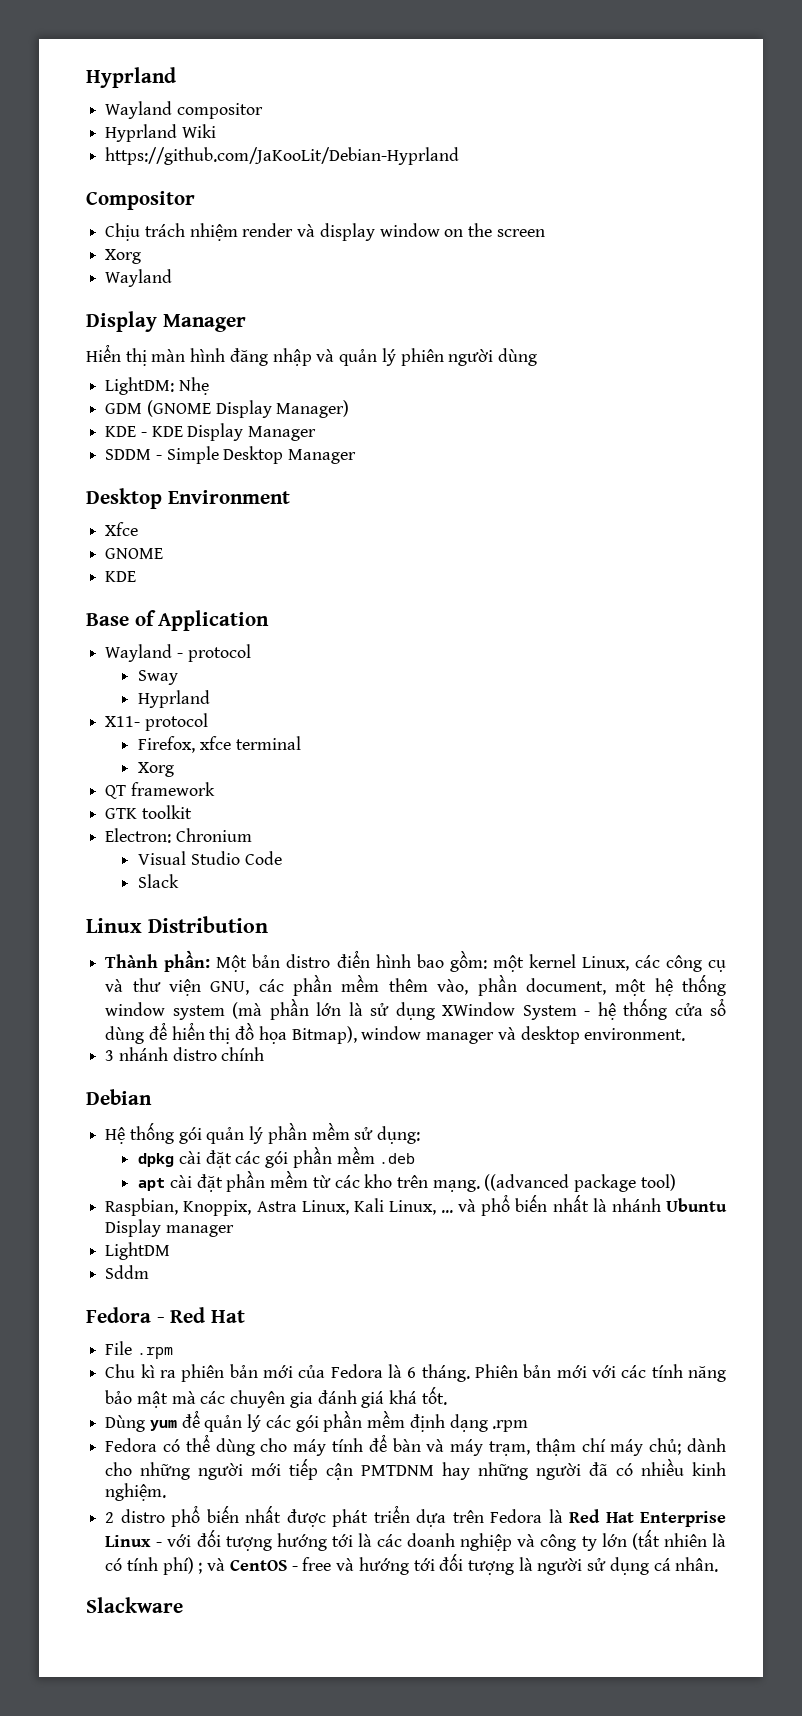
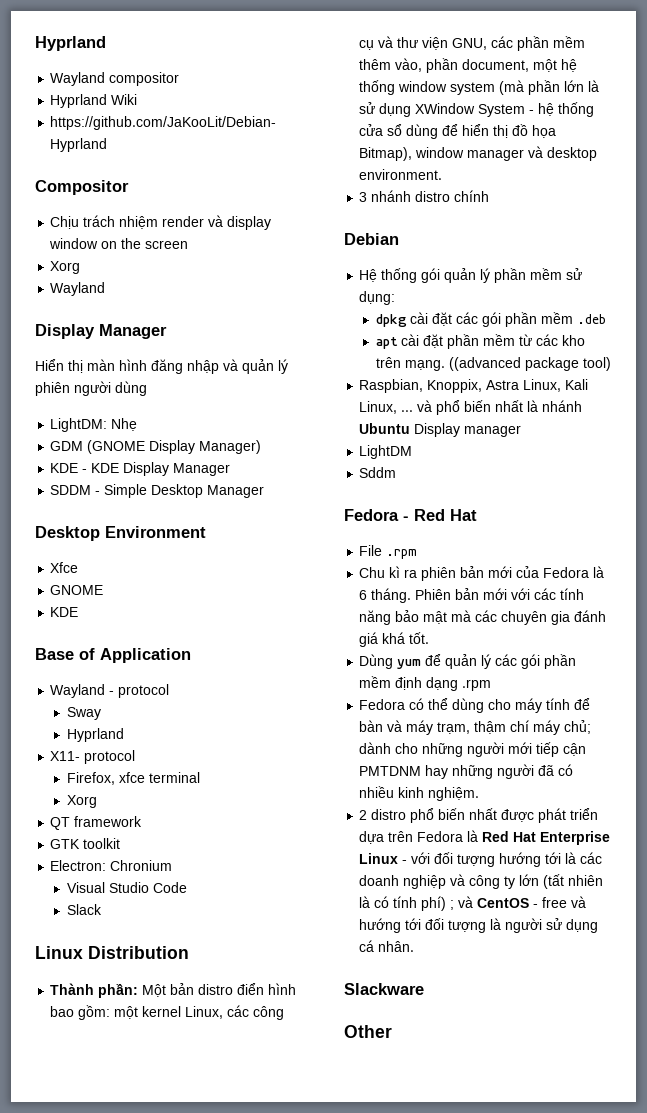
(183, 1605) none -> [344,1025,392,1038] // Other

